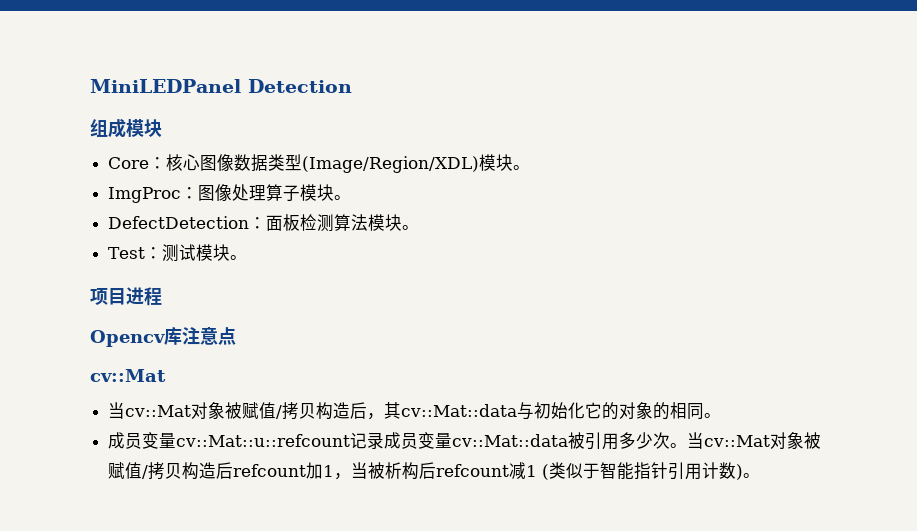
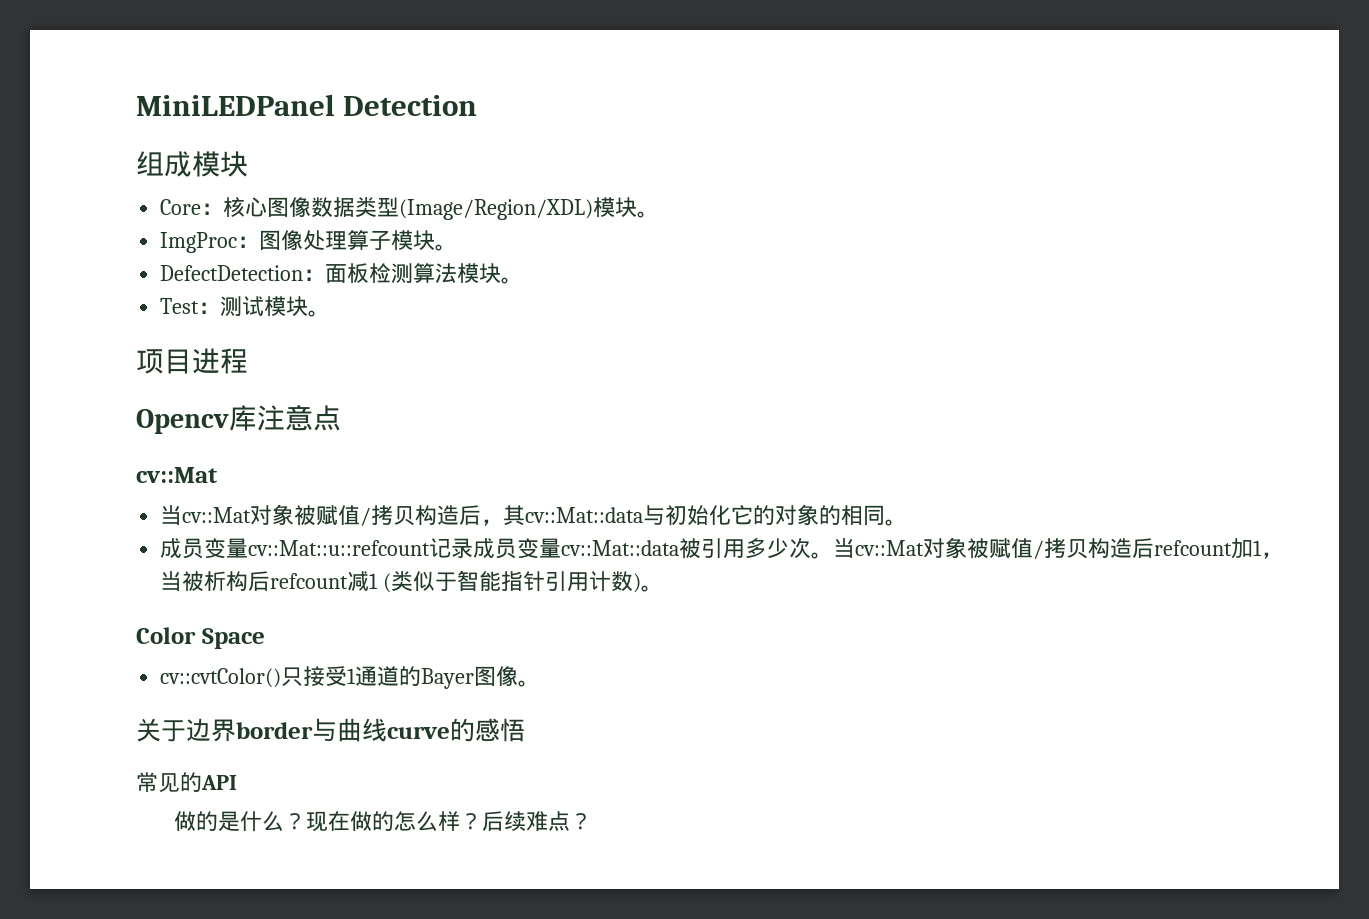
(761, 475) none -> [136,627,265,649] [160,666,541,689] [136,718,525,742] [136,772,237,793] [174,811,593,832] // Color Space // cv::cvtColor()只接受1通道的Bayer图像。 // 关于边界border与曲线curve的感悟 // 常见的API // 做的是什么？现在做的怎么样？后续难点？

